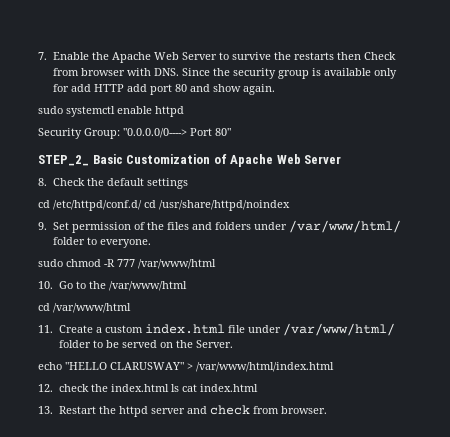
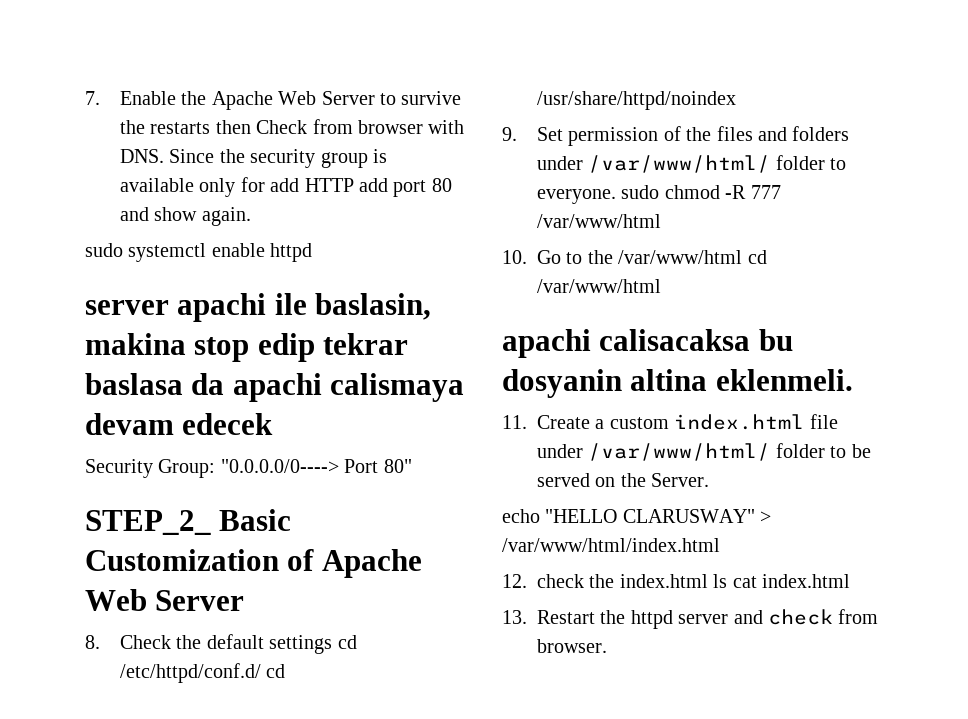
(184, 111) none -> [85,293,432,322] [85,333,409,362] [85,373,465,402] [85,413,274,435] // server apachi ile baslasin, makina stop edip tekrar baslasa da apachi calismaya devam edecek
(188, 183) // -> (333, 644) none
(151, 243) // -> (616, 196) none
(187, 286) // -> (743, 257) none
(131, 308) none -> [502,329,793,358] [502,369,853,398] // apachi calisacaksa bu dosyanin altina eklenmeli.

